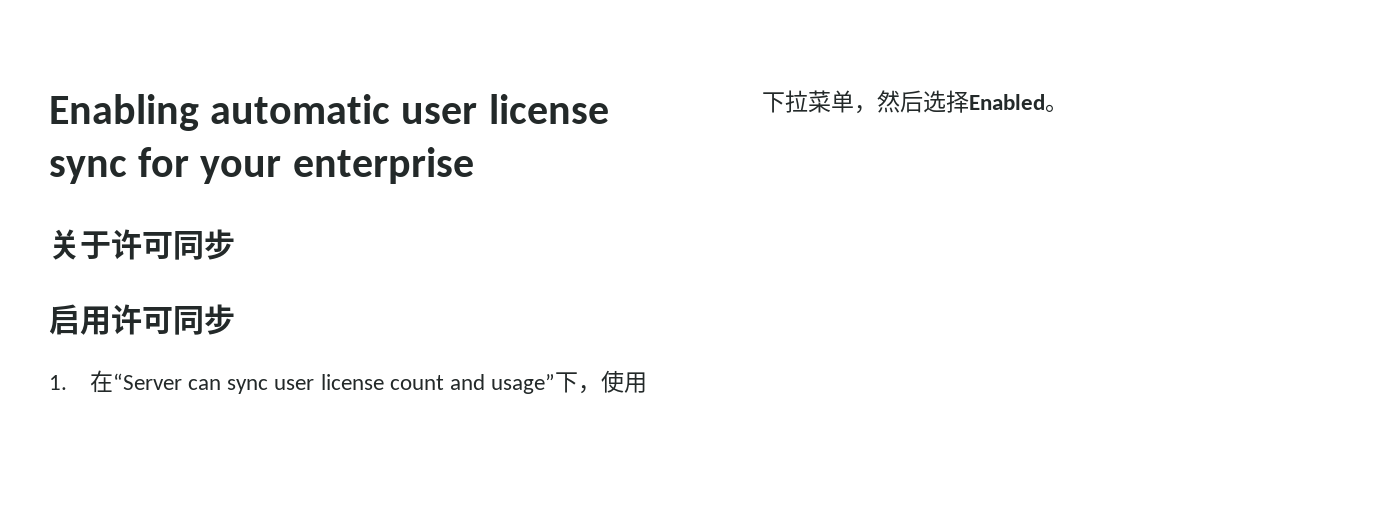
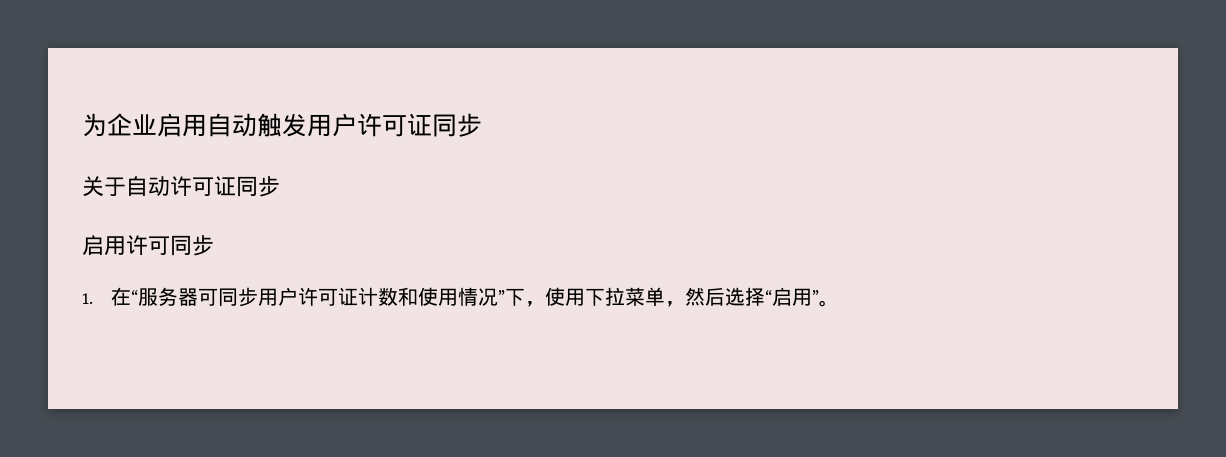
[49,94,609,131] [49,147,474,184] Enabling automatic user license sync for your enterprise -> [82,113,482,137] 为企业启用自动触发用户许可证同步
[111,229,173,260] 许可 -> [126,176,236,196] 自动许可证
[112,373,556,394] “Server can sync user license count and usage” -> [130,287,505,307] “服务器可同步用户许可证计数和使用情况”
[968,94,1045,110] Enabled -> [764,287,819,306] “启用”

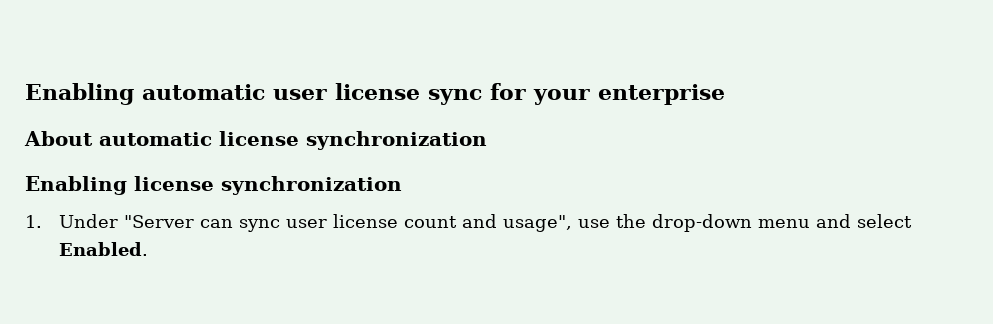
[82,113,482,137] [82,176,280,197] [82,235,214,256] [82,287,839,307] 为企业启用自动触发用户许可证同步 // 关于自动许可证同步 // 启用许可同步 // 1.在“服务器可同步用户许可证计数和使用情况”下，使用下拉菜单，然后选择“启用”。 -> [25,83,725,105] [24,131,487,150] [25,176,402,195] [25,214,912,232] [58,242,148,256] Enabling automatic user license sync for your enterprise // About automatic license synchronization // Enabling license synchronization // 1. Under "Server can sync user license count and usage", use the drop-down menu and select Enabled.

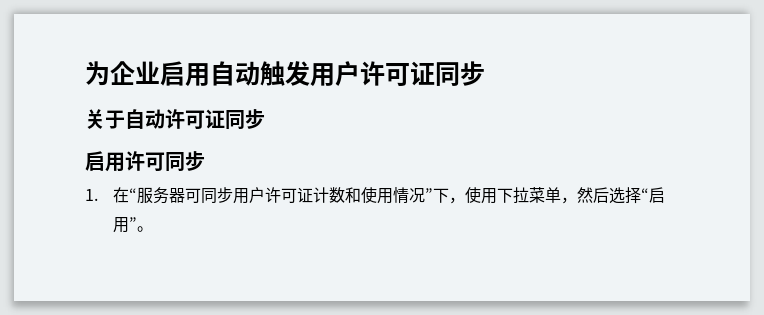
[25,83,725,105] [24,131,487,150] [25,176,402,195] [25,214,912,232] [58,242,148,256] Enabling automatic user license sync for your enterprise // About automatic license synchronization // Enabling license synchronization // 1. Under "Server can sync user license count and usage", use the drop-down menu and select Enabled. -> [85,61,485,87] [85,109,265,130] [85,151,205,172] [85,187,665,204] [112,217,153,233] 为企业启用自动触发用户许可证同步 // 关于自动许可证同步 // 启用许可同步 // 1.在“服务器可同步用户许可证计数和使用情况”下，使用下拉菜单，然后选择“启用”。

